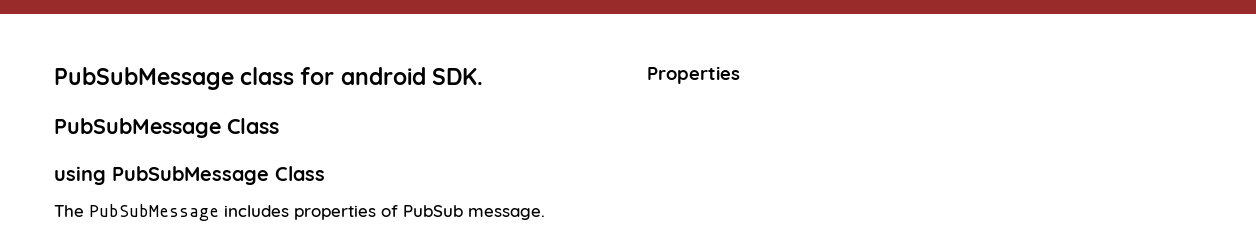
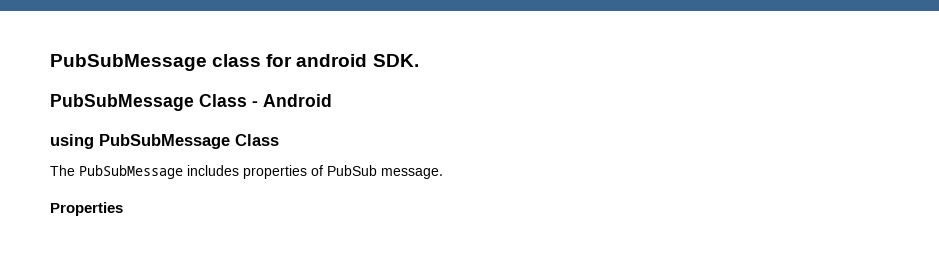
(279, 126) none -> [252,94,332,107] - Android

